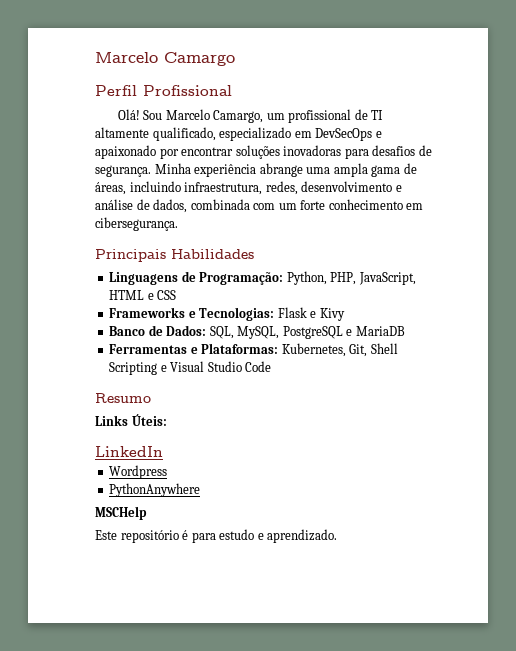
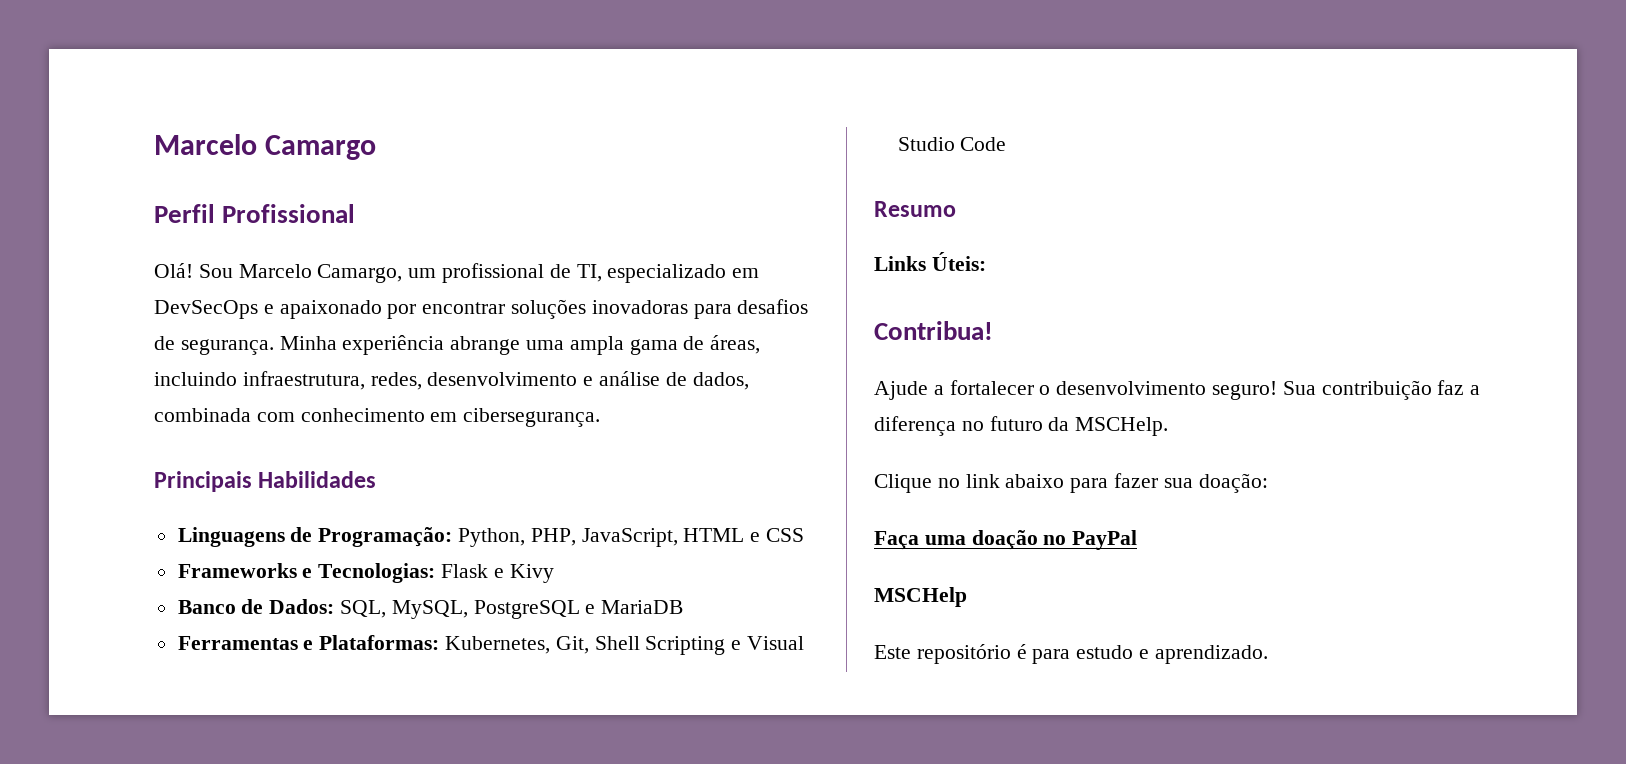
[371,110,384,120] [95,127,216,141] TI altamente qualificado, -> [576,264,602,282] TI,
[278,200,326,210] um forte -> (295, 417) none
[95,446,163,457] [109,465,168,479] [109,483,201,497] LinkedIn // Wordpress // PythonAnywhere -> [874,321,993,340] [874,380,1481,400] [874,416,1169,436] [874,473,1268,493] [874,530,1138,550] Contribua! // Ajude a fortalecer o desenvolvimento seguro! Sua contribuição faz a diferença no futuro da MSCHelp. // Clique no link abaixo para fazer sua doação: // Faça uma doação no PayPal

